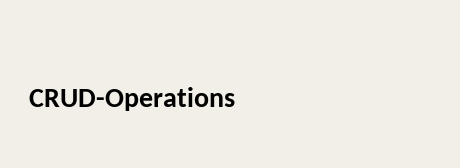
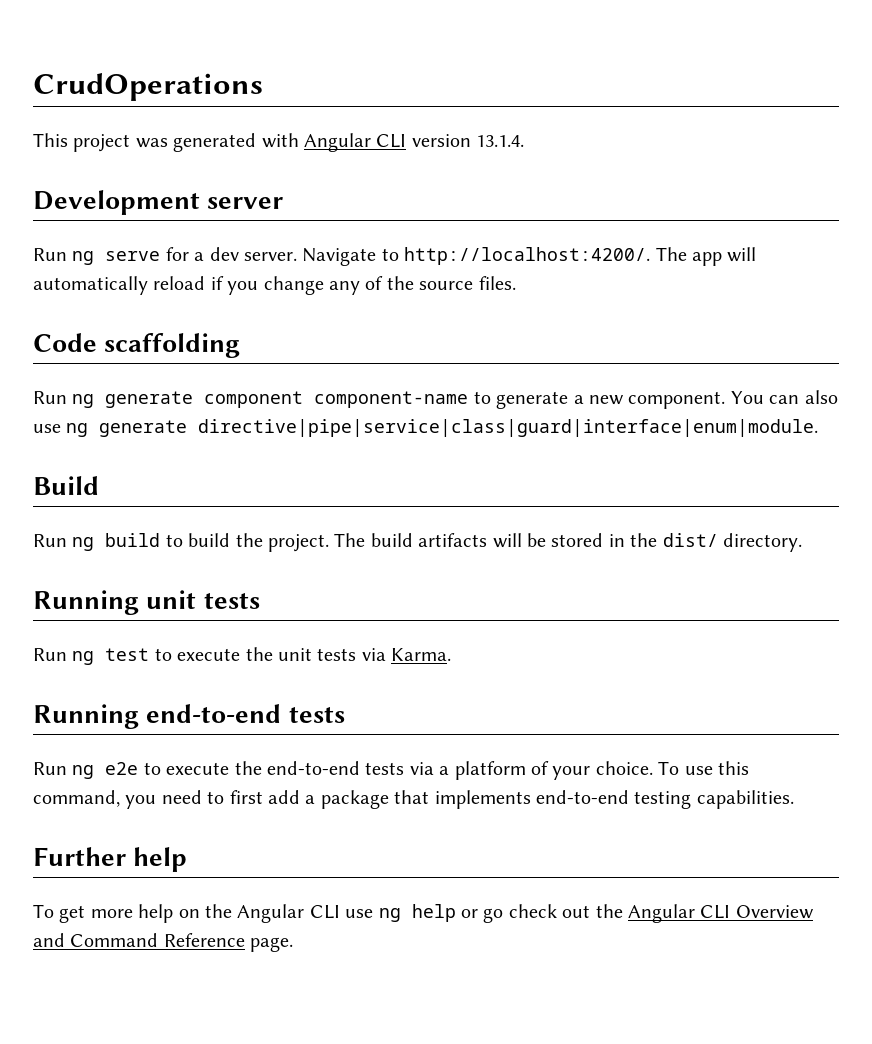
[29,87,235,111] CRUD-Operations -> [33,73,263,101] [33,133,525,152] [33,190,284,215] [33,247,757,266] [33,276,516,295] [33,333,241,358] [33,390,838,409] [33,419,819,437] [33,476,99,495] [33,533,802,552] [33,590,260,615] [33,647,452,665] [33,704,345,729] [33,761,749,780] [33,790,794,809] [33,847,188,872] [33,904,814,923] [33,933,294,952] CrudOperations // This project was generated with Angular CLI version 13.1.4. // Development server // Run ng serve for a dev server. Navigate to http://localhost:4200/. The app will automatically reload if you change any of the source files. // Code scaffolding // Run ng generate component component-name to generate a new component. You can also use ng generate directive|pipe|service|class|guard|interface|enum|module. // Build // Run ng build to build the project. The build artifacts will be stored in the dist/ directory. // Running unit tests // Run ng test to execute the unit tests via Karma. // Running end-to-end tests // Run ng e2e to execute the end-to-end tests via a platform of your choice. To use this command, you need to first add a package that implements end-to-end testing capabilities. // Further help // To get more help on the Angular CLI use ng help or go check out the Angular CLI Overview and Command Reference page.

